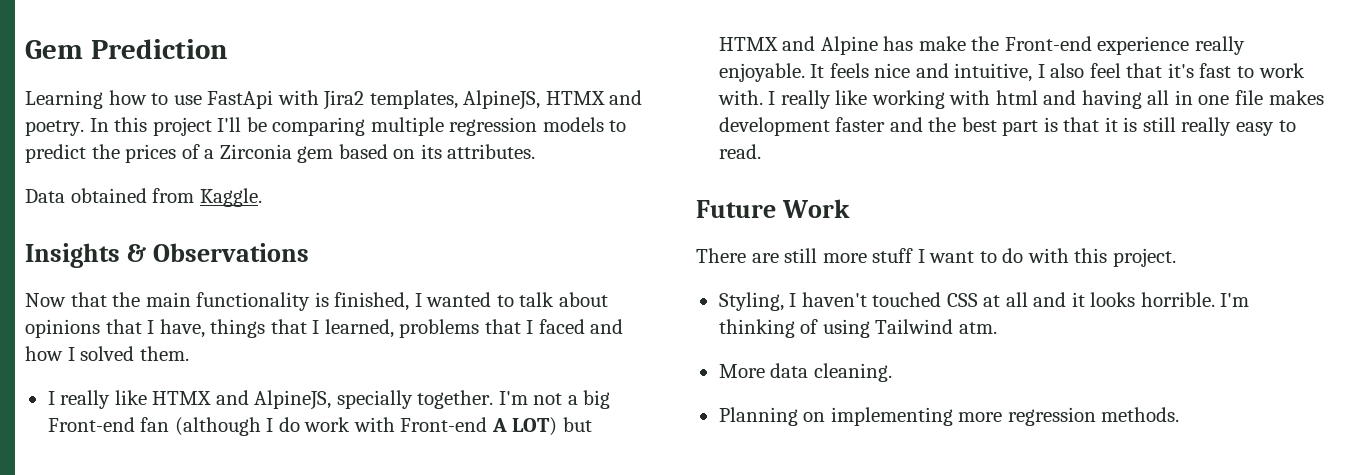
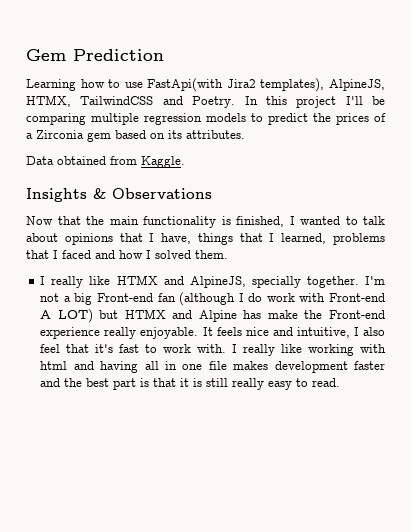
[207,90,643,110] [25,120,84,136] FastApi with Jira2 templates, AlpineJS, HTMX and poetry. -> [147,78,385,92] [26,95,236,108] FastApi(with Jira2 templates), AlpineJS, HTMX, TailwindCSS and Poetry.
[696,199,850,218] [696,248,1176,267] [718,292,1250,311] [718,319,997,338] [718,363,892,382] [718,407,1180,426] // Future Work // There are still more stuff I want to do with this project. // Styling, I haven't touched CSS at all and it looks horrible. I'm thinking of using Tailwind atm. // More data cleaning. // Planning on implementing more regression methods. -> (341, 382) none

